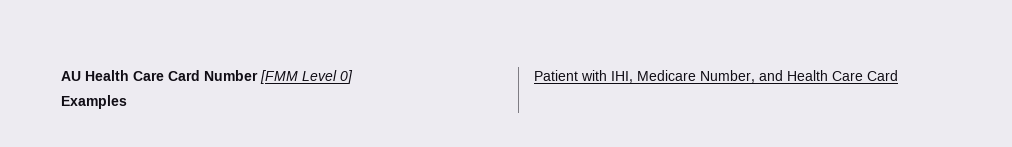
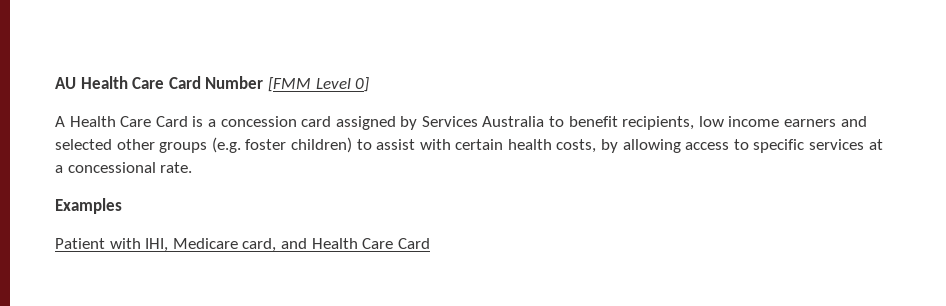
(353, 77) none -> [55,116,867,130] [55,137,883,153] [55,162,193,173] // A Health Care Card is a concession card assigned by Services Australia to benefit recipients, low income earners and selected other groups (e.g. foster children) to assist with certain health costs, by allowing access to specific services at a concessional rate.
[700,70,755,83] Number, -> [242,238,277,252] card,

